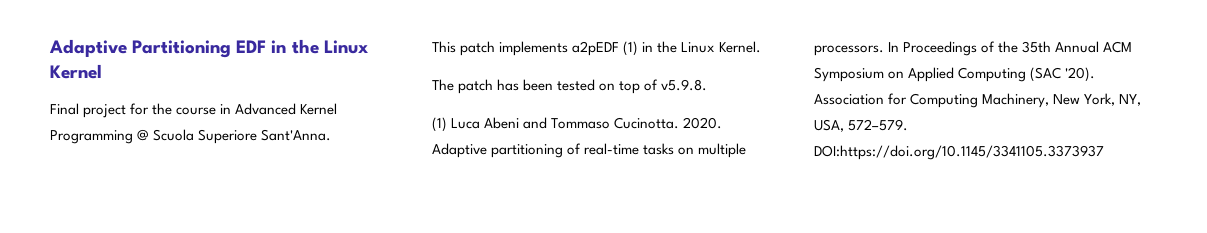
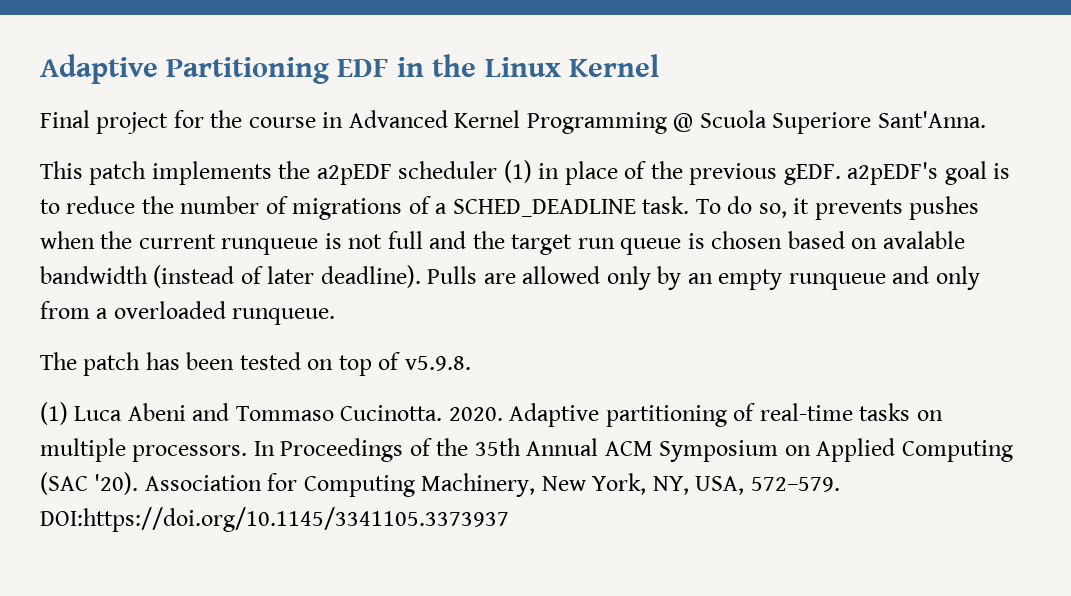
[572,41,762,56] a2pEDF (1) in the Linux Kernel. -> [278,160,1011,185] [40,196,980,220] [40,231,965,255] [40,265,980,290] [40,301,336,325] the a2pEDF scheduler (1) in place of the previous gEDF. a2pEDF's goal is to reduce the number of migrations of a SCHED_DEADLINE task. To do so, it prevents pushes when the current runqueue is not full and the target run queue is chosen based on avalable bandwidth (instead of later deadline). Pulls are allowed only by an empty runqueue and only from a overloaded runqueue.

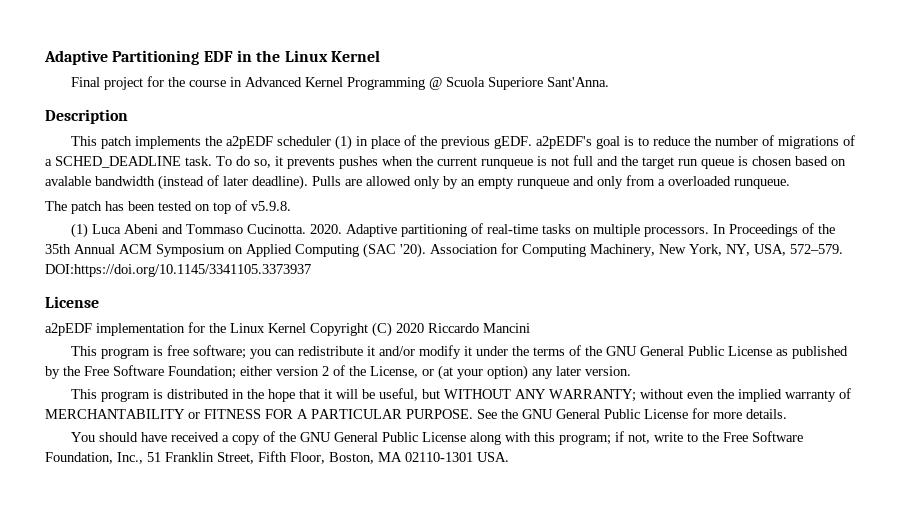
(986, 119) none -> [45,109,128,124] // Description
(509, 519) none -> [45,296,99,308] [45,322,530,337] [70,345,848,359] [45,365,631,380] [70,388,851,402] [45,408,787,419] [70,431,803,445] [45,451,509,464] // License // a2pEDF implementation for the Linux Kernel Copyright (C) 2020 Riccardo Mancini // This program is free software; you can redistribute it and/or modify it under the terms of the GNU General Public License as published by the Free Software Foundation; either version 2 of the License, or (at your option) any later version. // This program is distributed in the hope that it will be useful, but WITHOUT ANY WARRANTY; without even the implied warranty of MERCHANTABILITY or FITNESS FOR A PARTICULAR PURPOSE. See the GNU General Public License for more details. // You should have received a copy of the GNU General Public License along with this program; if not, write to the Free Software Foundation, Inc., 51 Franklin Street, Fifth Floor, Boston, MA 02110-1301 USA.

